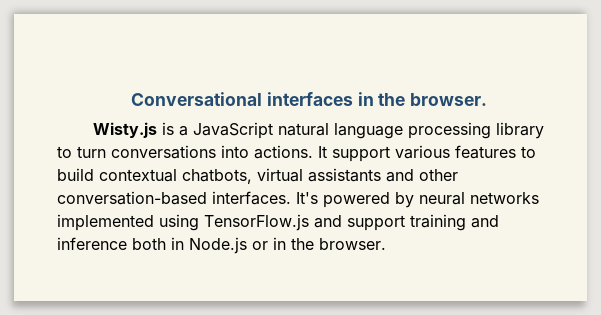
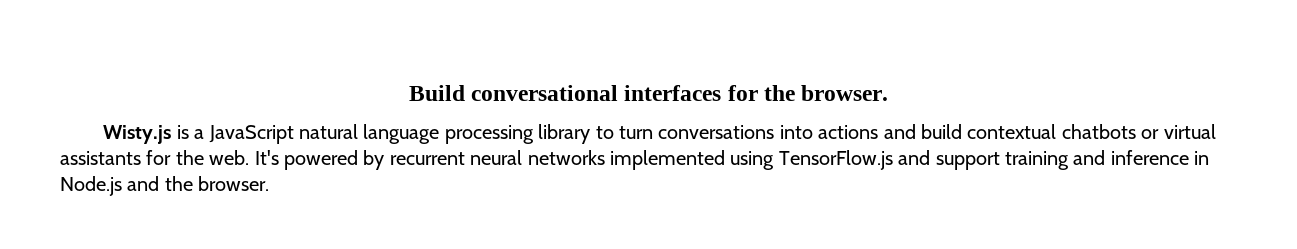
[131,92,374,106] Conversational interfaces in -> [408,85,758,101] Build conversational interfaces for
[254,145,536,162] [57,168,458,184] [57,191,291,205] actions. It support various features to build contextual chatbots, virtual assistants and other conversation-based interfaces. -> [818,124,1216,139] [60,150,250,165] actions and build contextual chatbots or virtual assistants for the web.
(414, 200) none -> [389,152,465,165] recurrent
[132,238,166,250] both -> (1189, 157) none
[252,237,286,250] or in -> [127,176,160,191] and

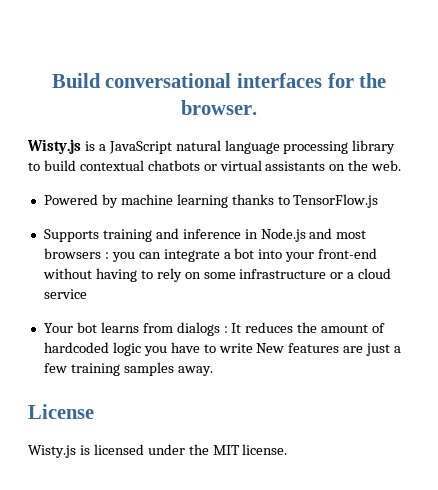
[619,124,916,139] turn conversations into actions and -> (40, 166) none
[146,150,172,165] for -> [329,164,346,171] on
[254,150,775,170] It's powered by recurrent neural networks implemented using -> [43,194,290,208] // Powered by machine learning thanks to
[898,150,1000,170] and support -> [43,229,99,242] // Supports
[164,176,270,191] the browser. -> [336,230,367,239] [43,248,378,262] [42,268,392,282] [43,289,87,299] [43,322,386,336] [43,342,402,356] [43,362,213,376] [28,404,94,419] [28,444,288,458] most browsers : you can integrate a bot into your front-end without having to rely on some infrastructure or a cloud service // Your bot learns from dialogs : It reduces the amount of hardcoded logic you have to write New features are just a few training samples away. // License // Wisty.js is licensed under the MIT license.

